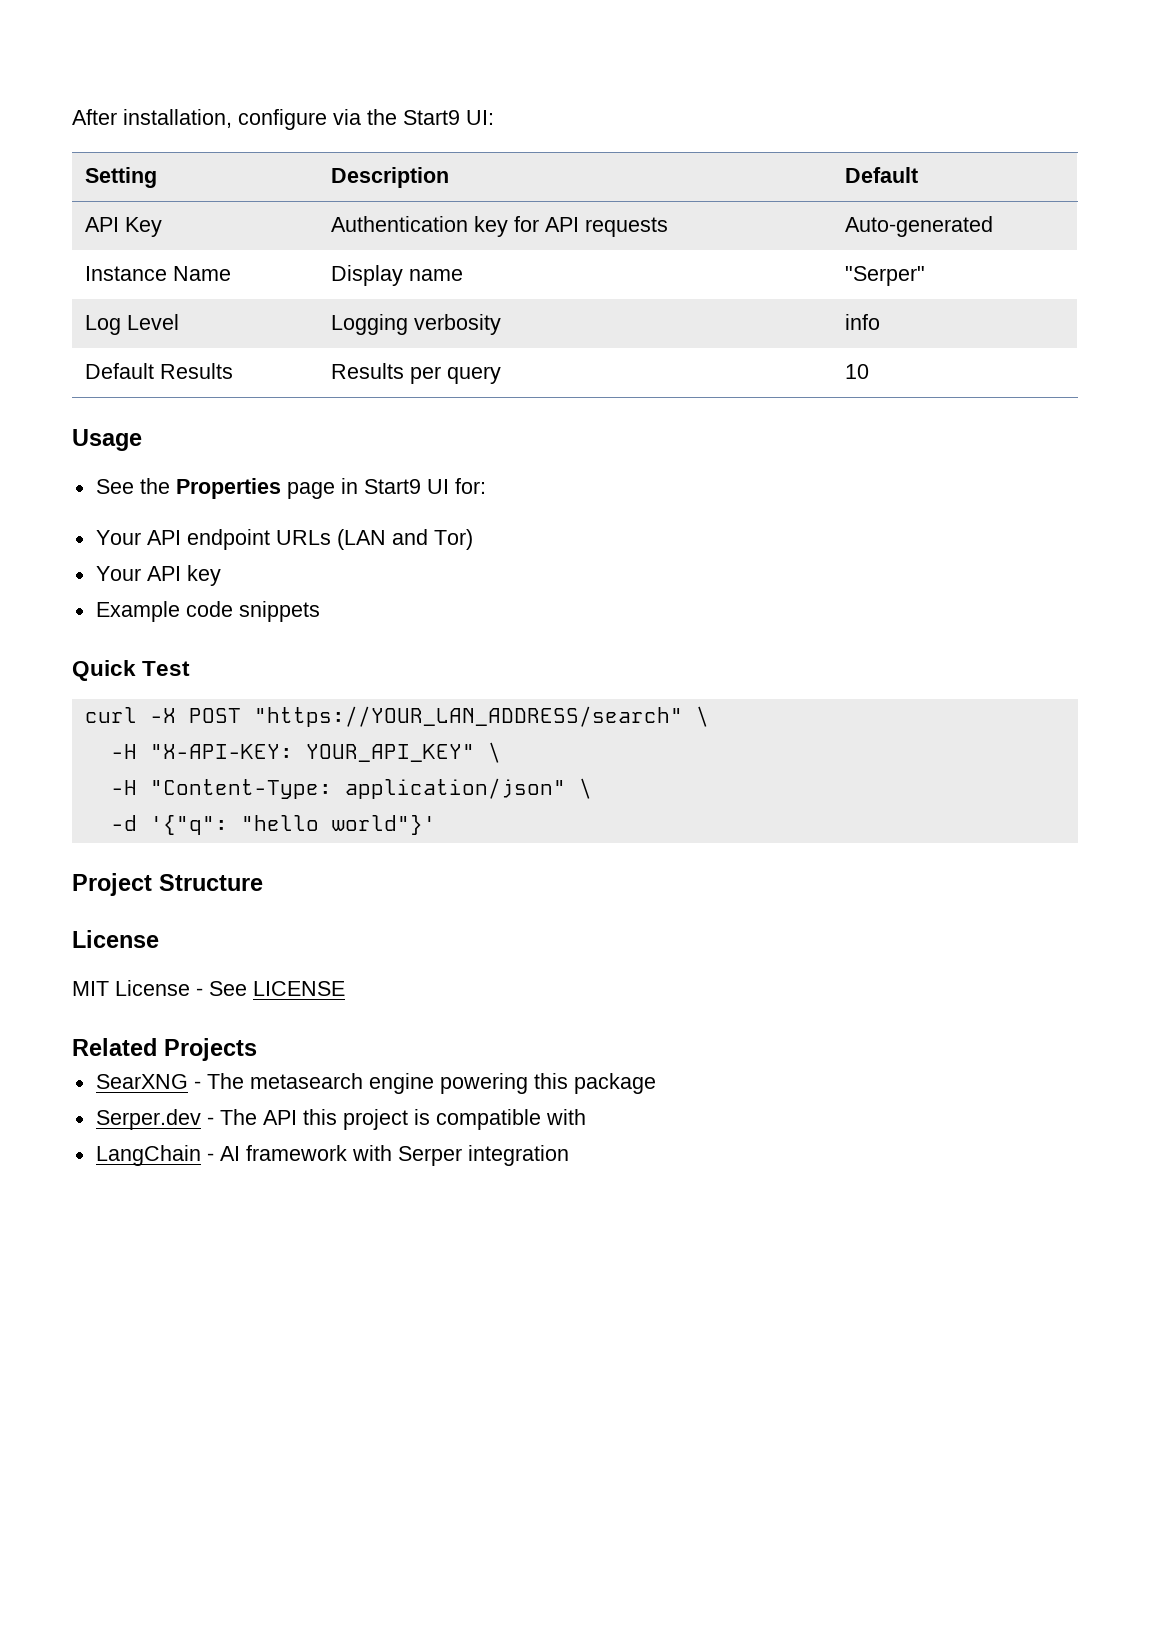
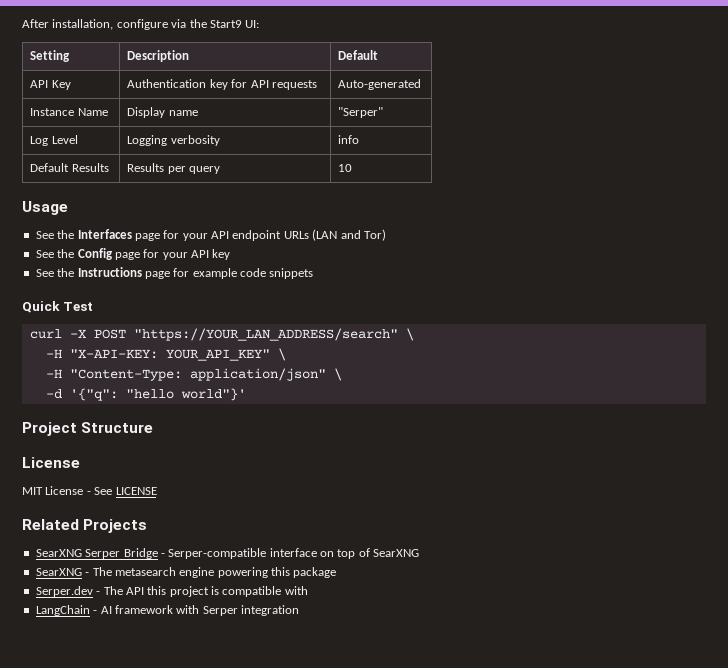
[175,478,486,499] [95,530,141,545] Properties page in Start9 UI for: // Your -> [77,229,208,241] Interfaces page for your
[95,565,221,586] [95,601,180,622] Your API key // Example -> [35,248,231,260] [35,267,237,279] See the Config page for your API key // See the Instructions page for example
(257, 1049) none -> [35,548,420,559] // SearXNG Serper Bridge - Serper-compatible interface on top of SearXNG

